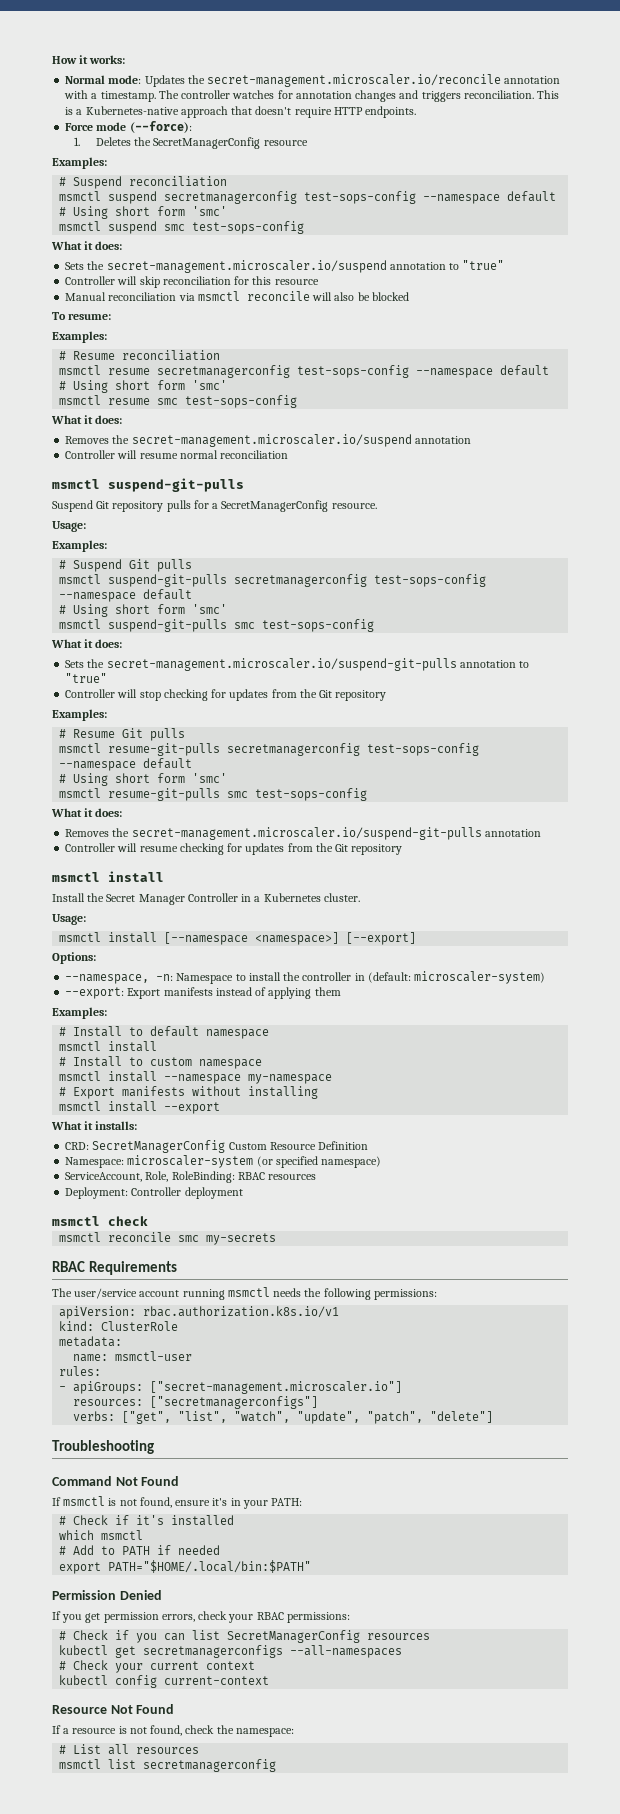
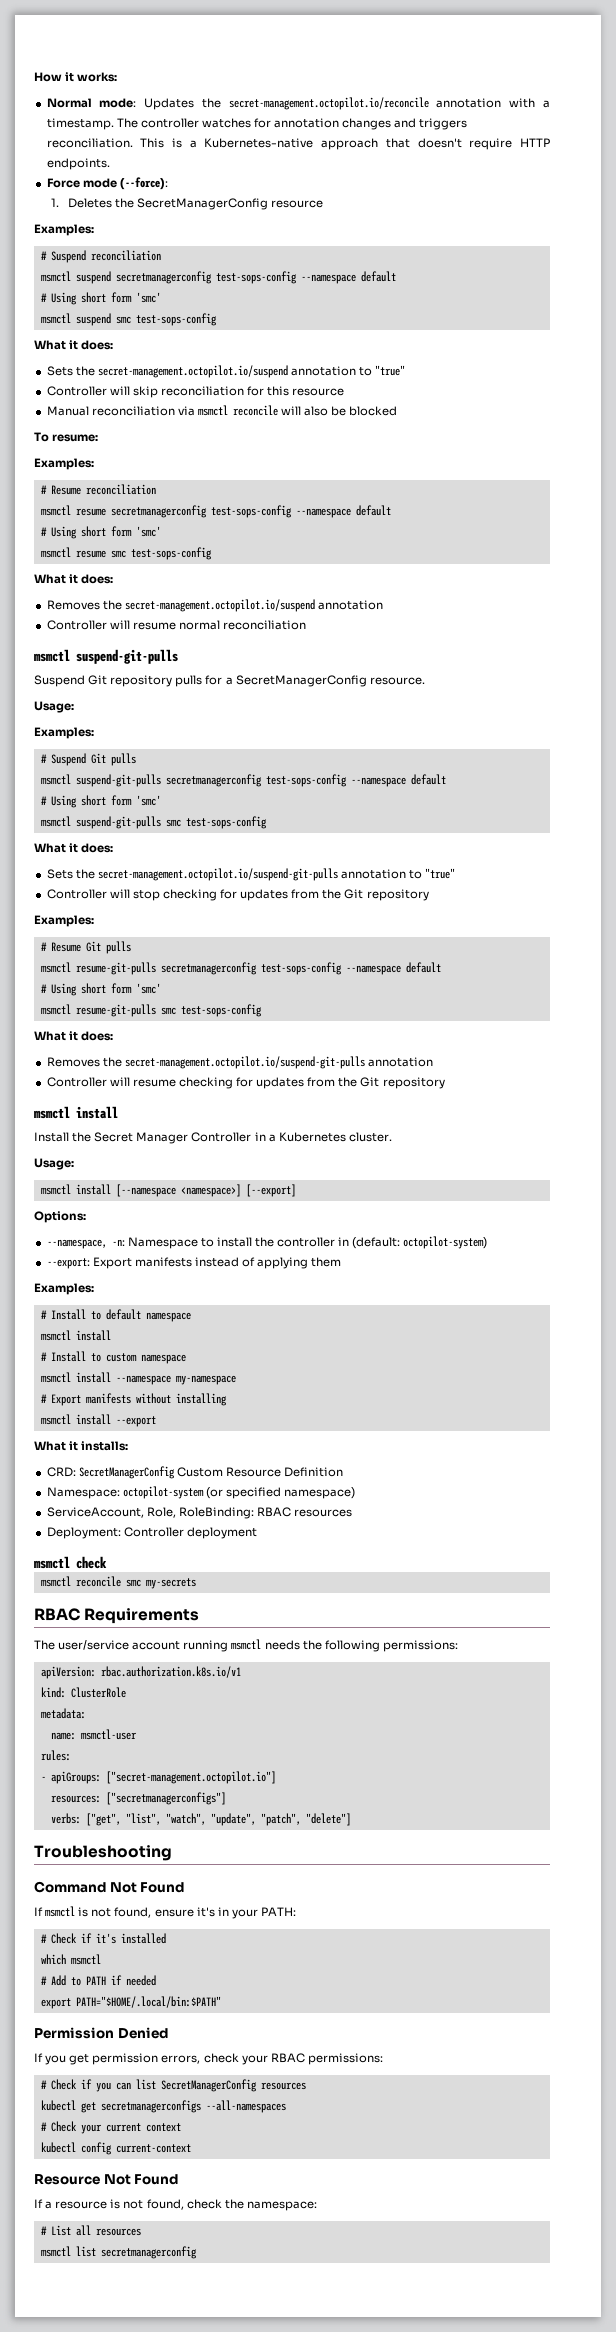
[207,74,502,87] secret-management.microscaler.io/reconcile -> [228,97,429,110] secret-management.octopilot.io/reconcile
[106,260,387,273] secret-management.microscaler.io/suspend -> [97,365,288,378] secret-management.octopilot.io/suspend
[131,434,412,447] secret-management.microscaler.io/suspend -> [124,599,315,612] secret-management.octopilot.io/suspend
[106,658,457,671] secret-management.microscaler.io/suspend-git-pulls -> [97,868,338,881] secret-management.octopilot.io/suspend-git-pulls
[131,827,482,840] secret-management.microscaler.io/suspend-git-pulls -> [124,1056,365,1069] secret-management.octopilot.io/suspend-git-pulls
[414,971,546,984] microscaler-system) -> [403,1236,488,1249] octopilot-system)
[127,1155,254,1168] microscaler-system -> [122,1486,204,1499] octopilot-system
[150,1381,403,1394] ["secret-management.microscaler.io"] -> [105,1771,276,1784] ["secret-management.octopilot.io"]

